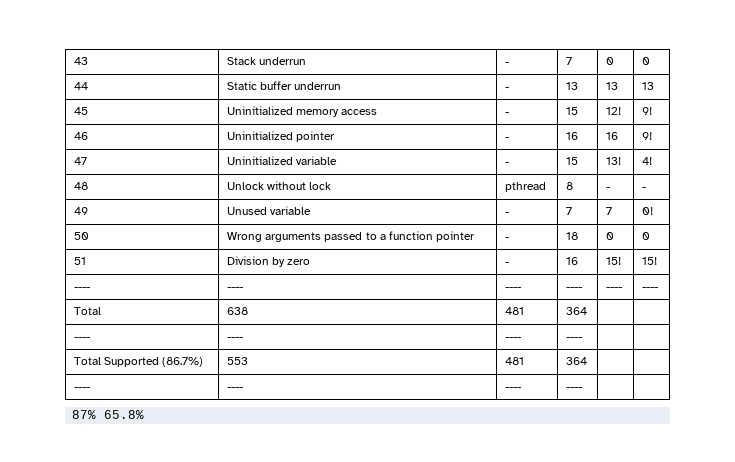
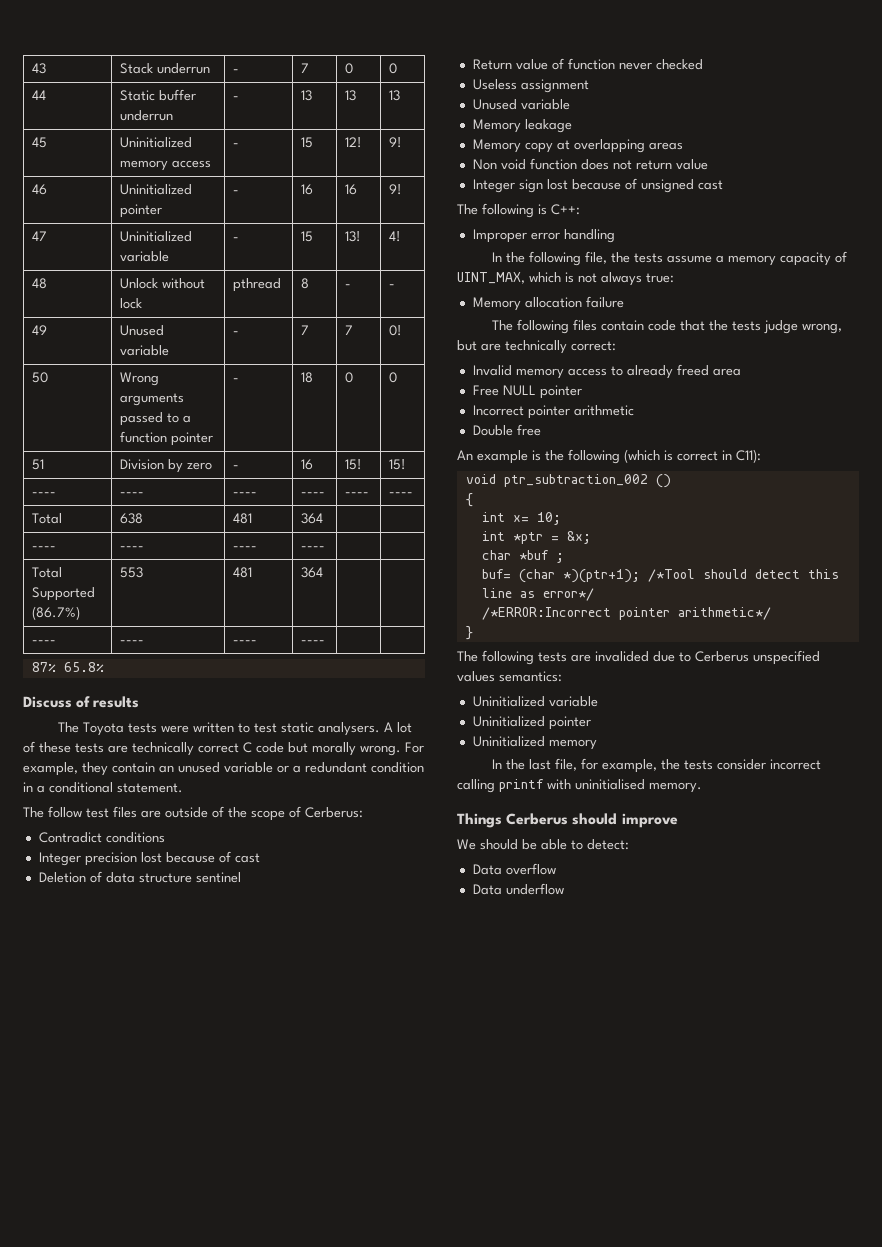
(145, 414) none -> [23,696,140,708] [58,722,413,736] [23,741,424,756] [23,762,424,776] [23,782,183,793] [23,806,363,821] [38,832,165,843] [38,851,260,866] [38,871,241,883] [472,58,703,70] [472,79,589,93] [472,99,570,110] [472,119,572,133] [472,139,683,153] [472,158,708,170] [472,178,723,193] [457,203,580,218] [472,229,615,243] [492,251,848,266] [457,272,674,286] [472,296,624,311] [492,319,843,334] [457,340,616,354] [472,364,741,379] [472,385,582,399] [472,405,634,419] [472,424,541,436] [457,449,761,464] [465,474,671,488] [465,493,473,507] [481,512,561,525] [481,531,591,544] [481,550,564,563] [481,569,839,583] [481,588,594,601] [481,607,771,620] [465,626,473,640] [457,650,820,665] [457,671,562,682] [472,696,598,707] [472,716,591,730] [472,736,597,750] [492,758,822,773] [457,779,702,793] [457,813,678,828] [457,839,629,850] [472,863,556,875] [472,883,564,895] // Discuss of results // The Toyota tests were written to test static analysers. A lot of these tests are technically correct C code but morally wrong. For example, they contain an unused variable or a redundant condition in a conditional statement. // The follow test files are outside of the scope of Cerberus: // Contradict conditions // Integer precision lost because of cast // Deletion of data structure sentinel // Return value of function never checked // Useless assignment // Unused variable // Memory leakage // Memory copy at overlapping areas // Non void function does not return value // Integer sign lost because of unsigned cast // The following is C++: // Improper error handling // In the following file, the tests assume a memory capacity of UINT_MAX, which is not always true: // Memory allocation failure // The following files contain code that the tests judge wrong, but are technically correct: // Invalid memory access to already freed area // Free NULL pointer // Incorrect pointer arithmetic // Double free // An example is the following (which is correct in C11): // void ptr_subtraction_002 () // { // int x= 10; // int *ptr = &x; // char *buf ; // buf= (char *)(ptr+1); /*Tool should detect this line as error*/ // /*ERROR:Incorrect pointer arithmetic*/ // } // The following tests are invalided due to Cerberus unspecified values semantics: // Uninitialized variable // Uninitialized pointer // Uninitialized memory // In the last file, for example, the tests consider incorrect calling printf with uninitialised memory. // Things Cerberus should improve // We should be able to detect: // Data overflow // Data underflow

